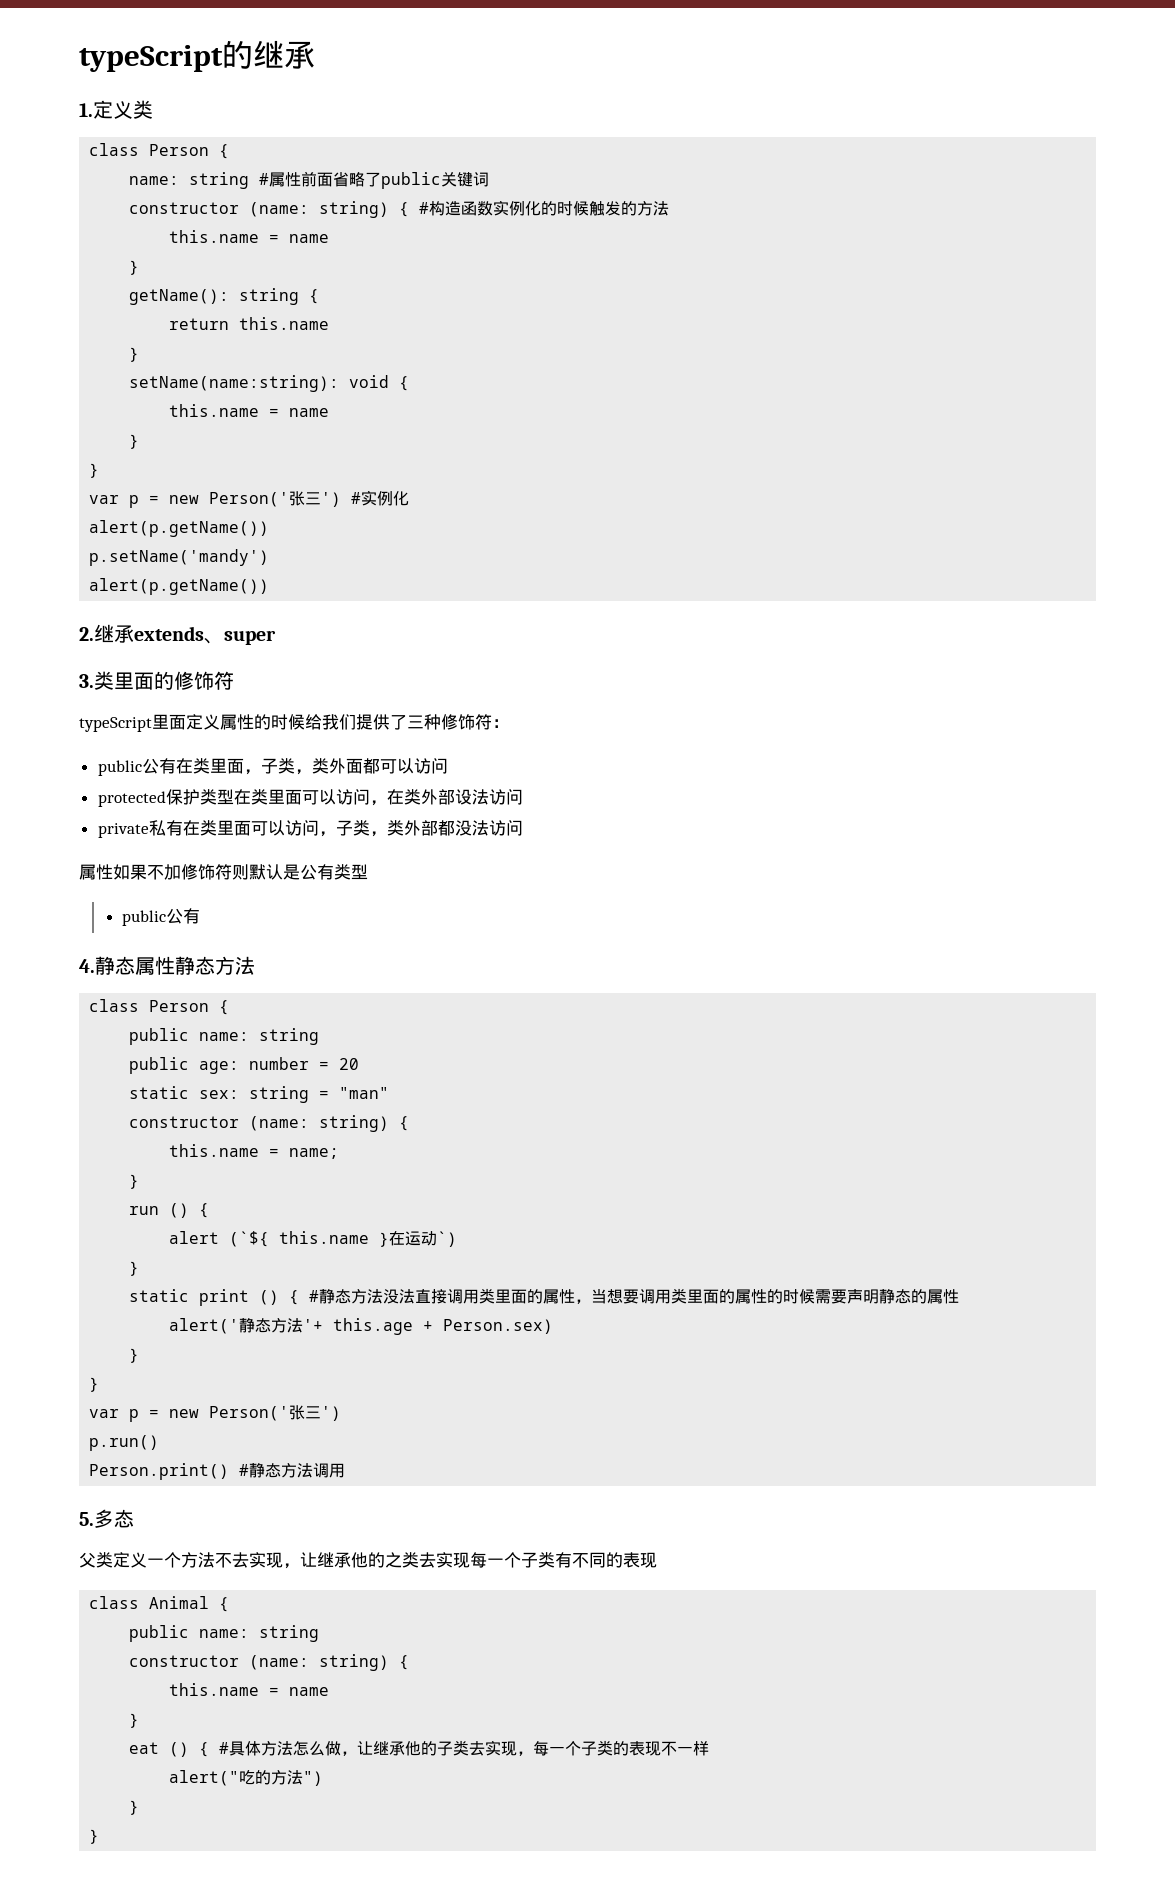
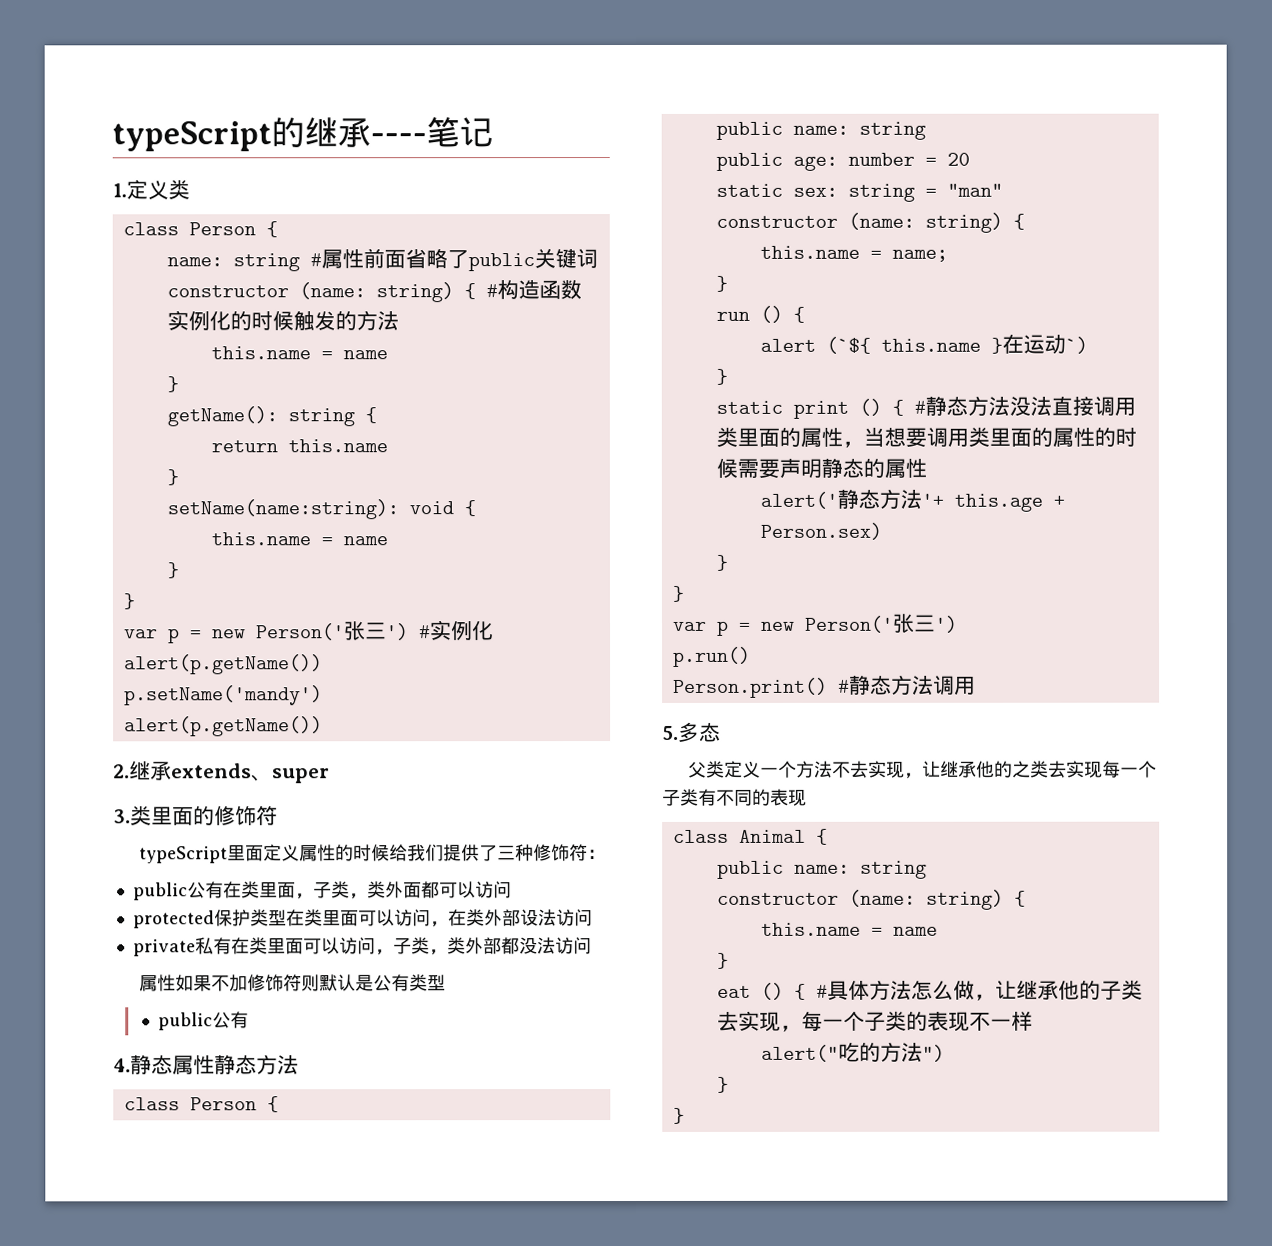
(315, 55) none -> [370,117,493,148] ----笔记

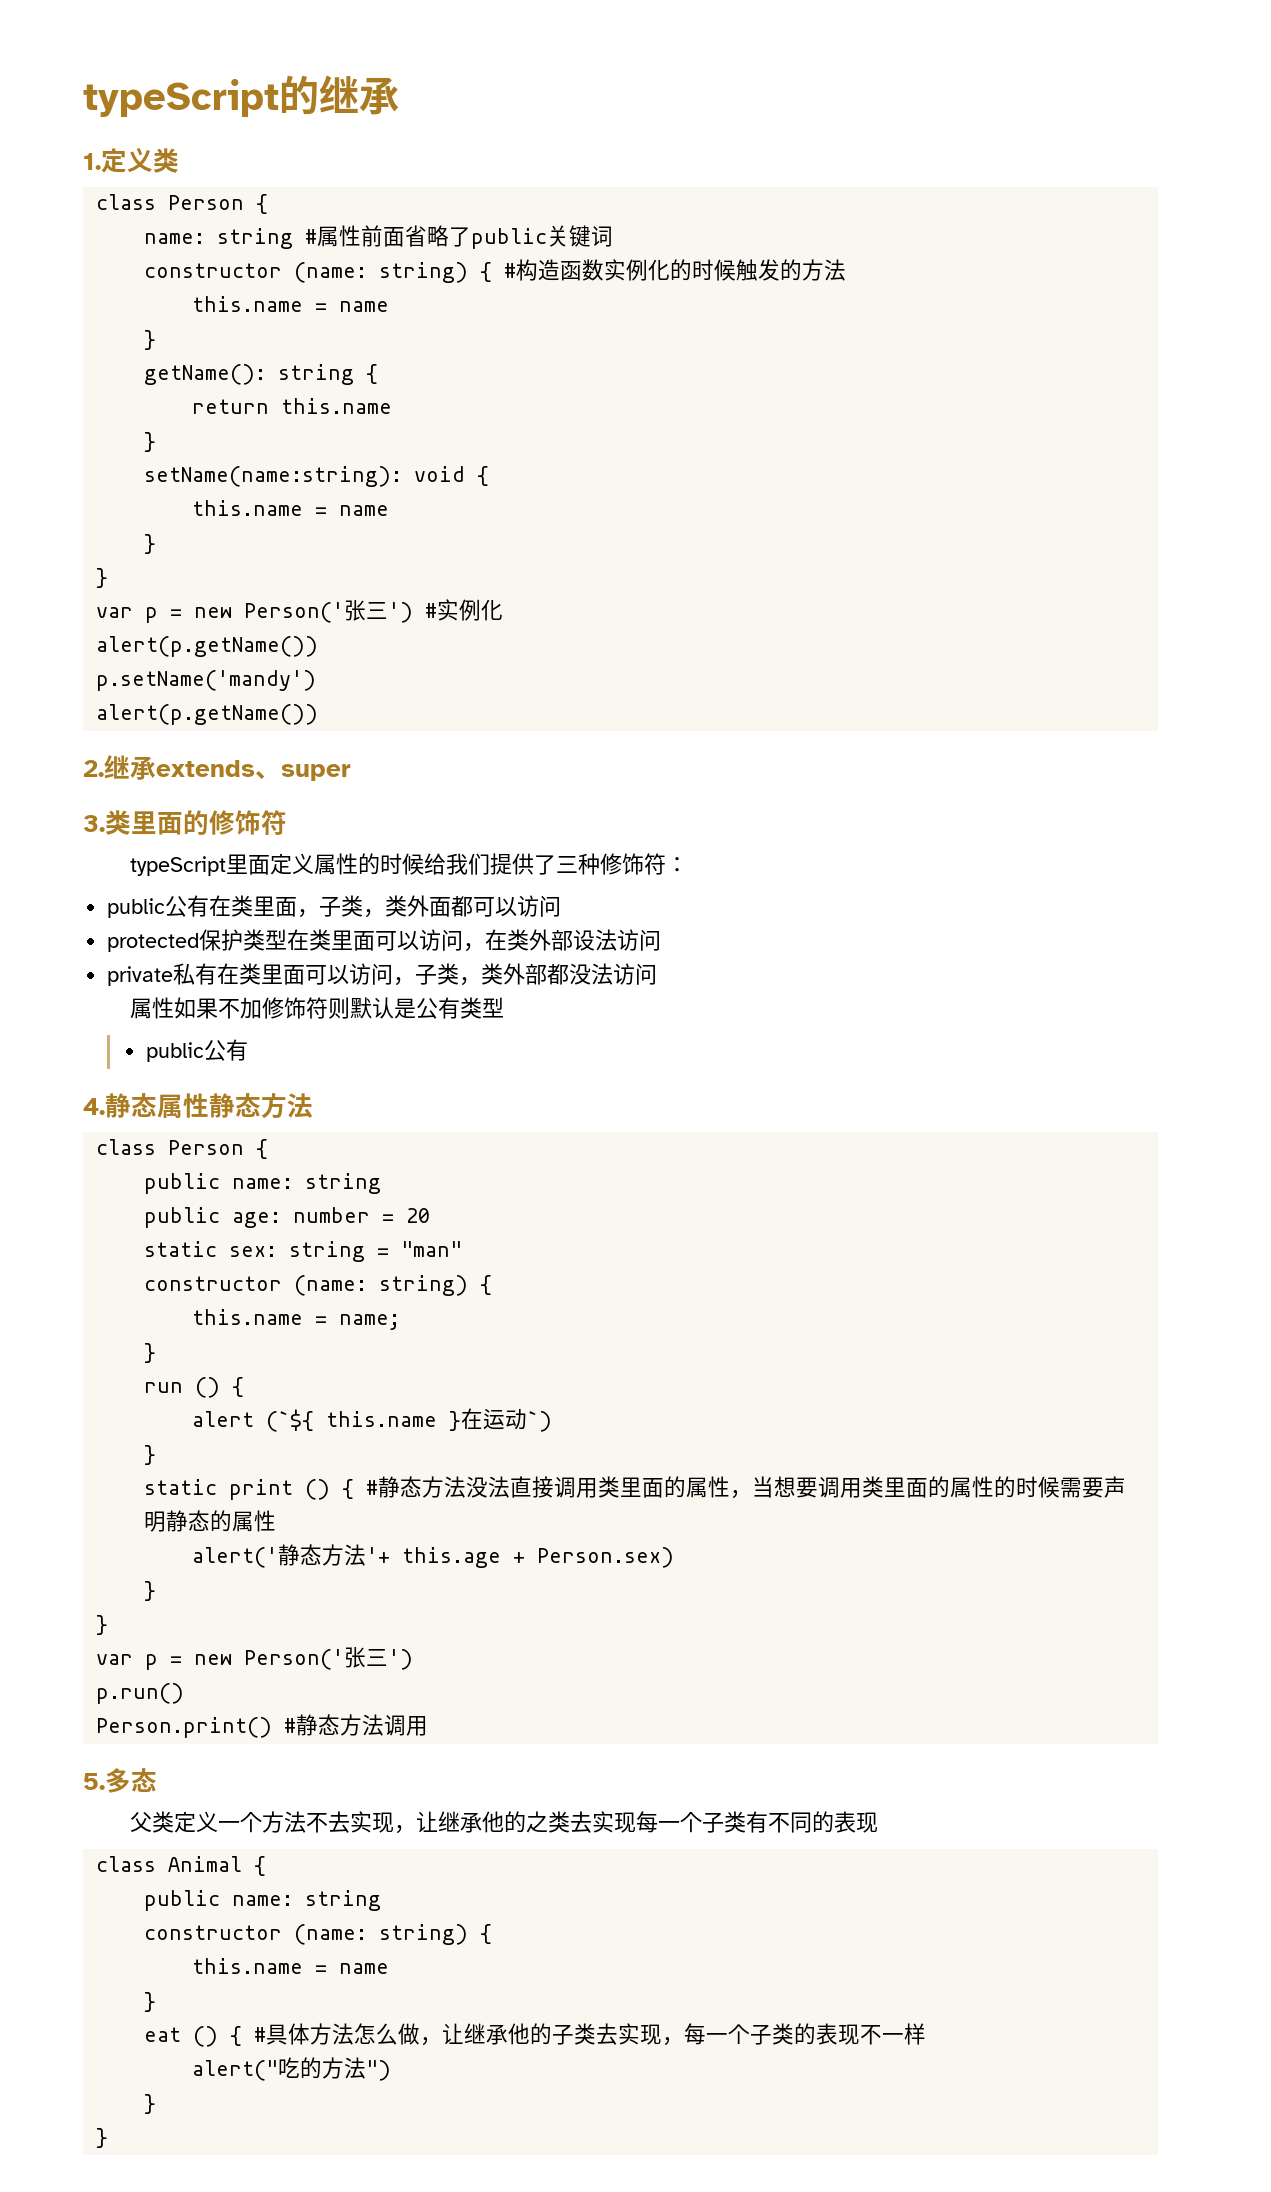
[370,117,493,148] ----笔记 -> (399, 96) none

